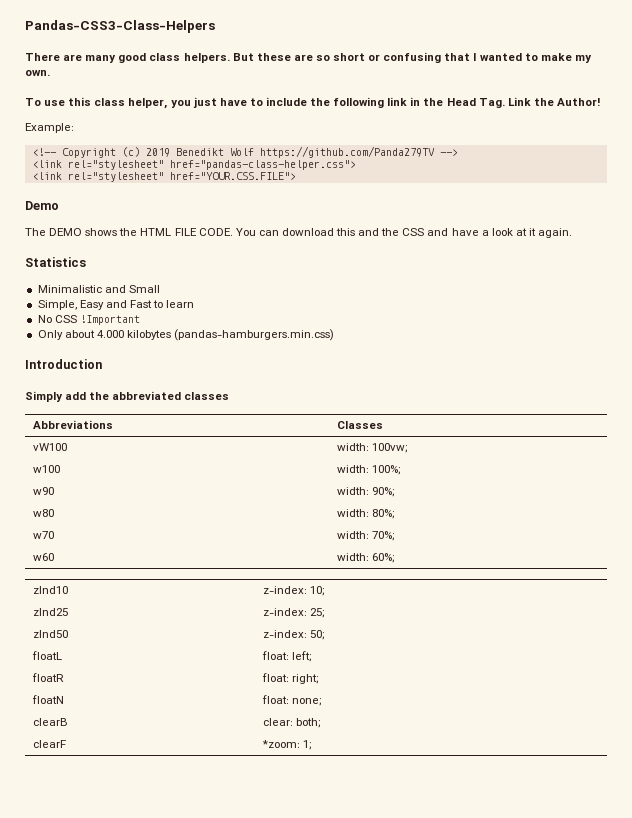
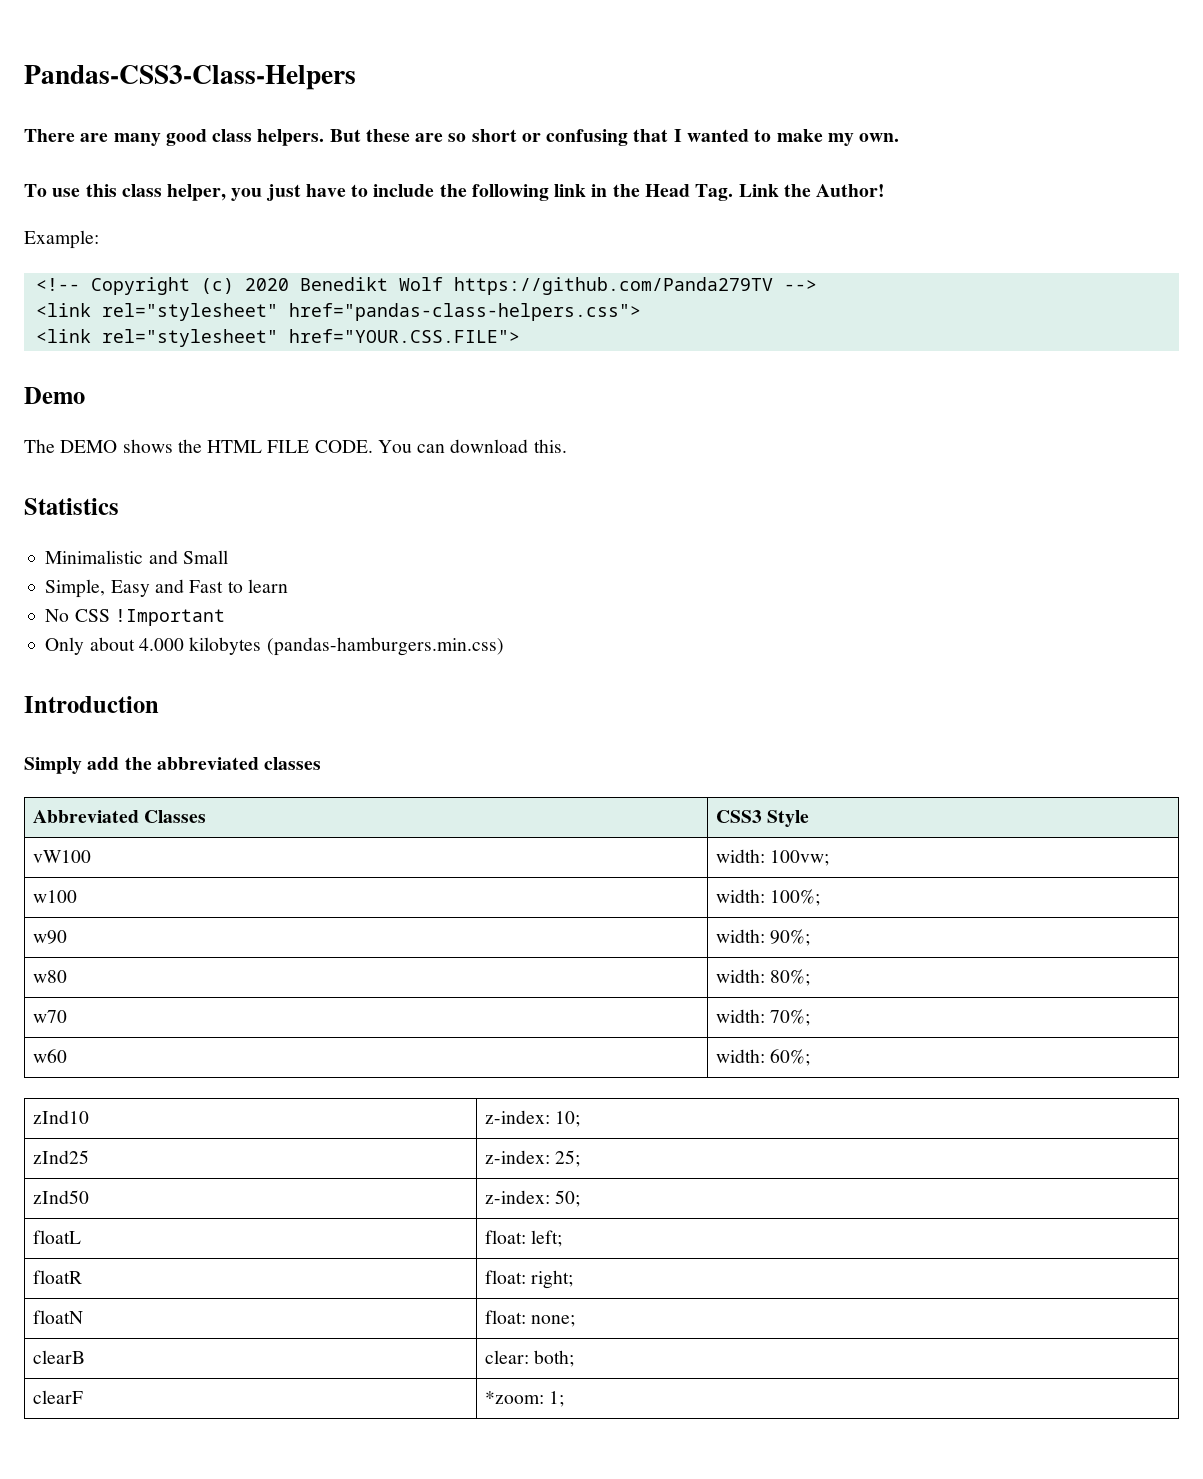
[145,148,170,157] 2019 -> [244,278,289,291] 2020
[169,160,356,170] href="pandas-class-helper.css"> -> [288,303,641,321] href="pandas-class-helpers.css">
[336,228,573,238] this and the CSS and have a look at it again. -> [533,439,567,453] this.
[33,420,114,429] [337,421,384,429] Abbreviations | Classes -> [32,810,206,823] [715,810,809,827] Abbreviated Classes | CSS3 Style

